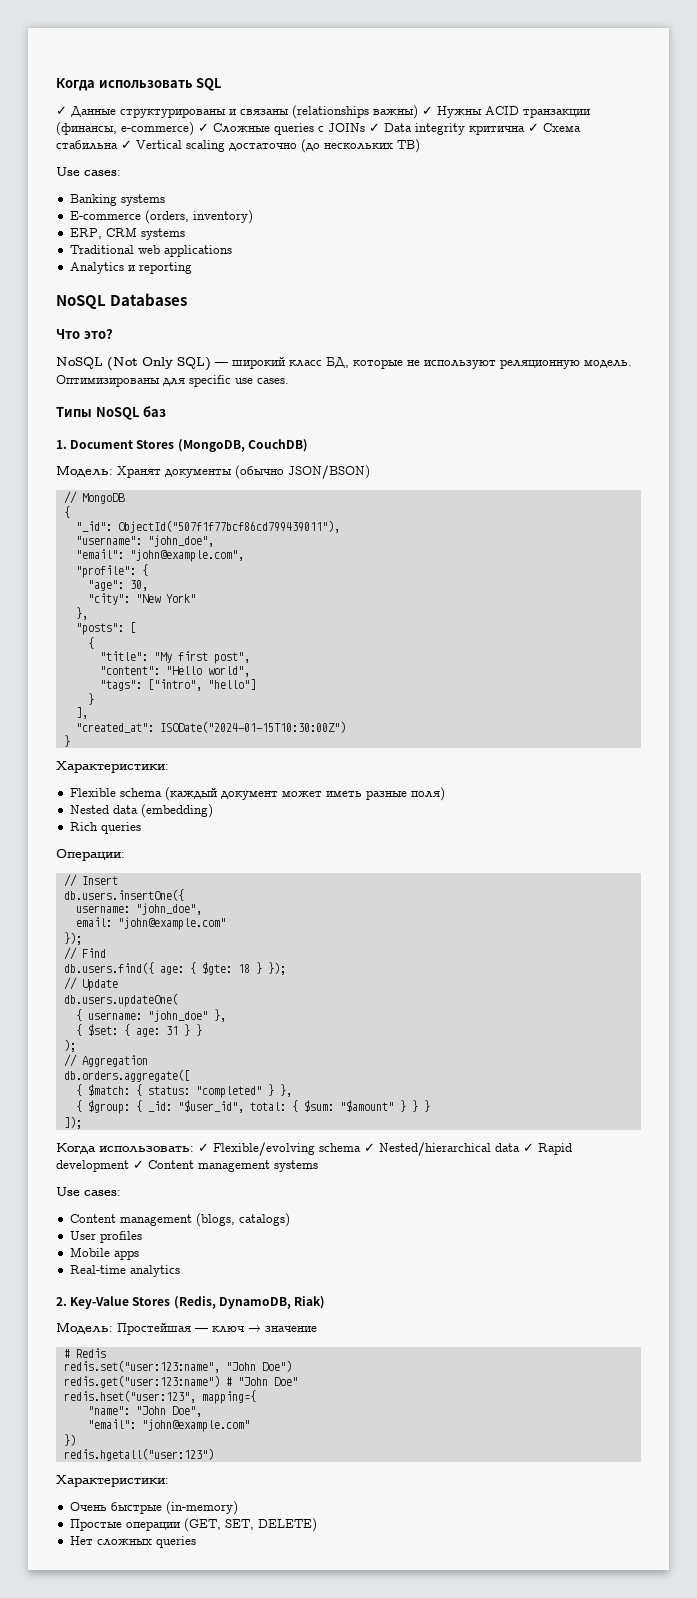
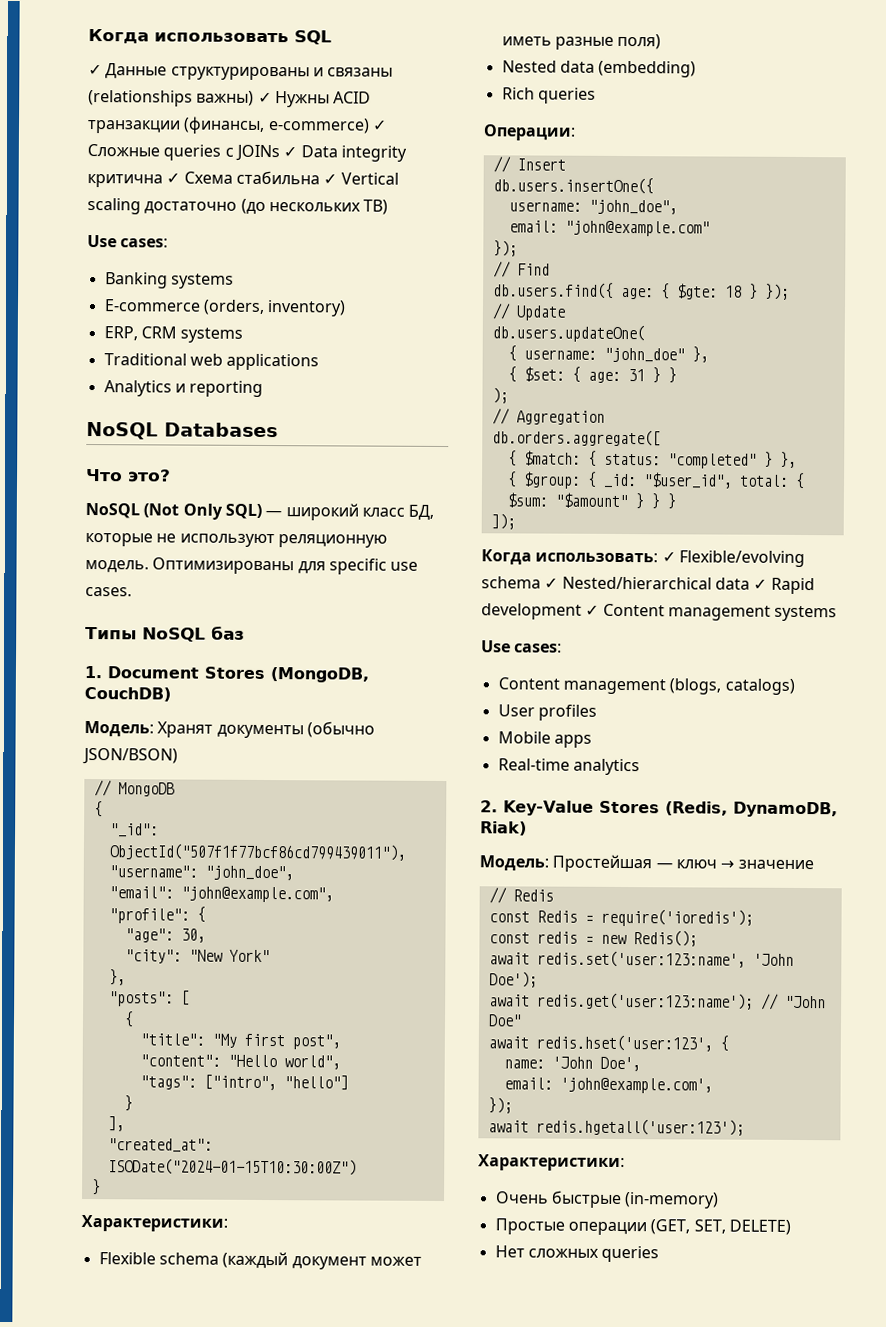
[63,1349,70,1358] # -> [488,887,507,904] //
[63,1360,292,1373] [63,1375,298,1388] [63,1390,256,1404] [87,1406,202,1417] [87,1419,250,1432] [63,1434,76,1446] [63,1448,214,1461] redis.set("user:123:name", "John Doe") // redis.get("user:123:name") # "John Doe" // redis.hset("user:123", mapping={ // "name": "John Doe", // "email": "john@example.com" // }) // redis.hgetall("user:123") -> [488,908,754,927] [488,930,698,947] [488,950,794,968] [488,971,538,988] [488,992,826,1010] [487,1014,522,1027] [487,1034,729,1052] [503,1056,641,1072] [503,1077,713,1094] [487,1097,513,1114] [487,1118,745,1136] const Redis = require('ioredis'); // const redis = new Redis(); // await redis.set('user:123:name', 'John Doe'); // await redis.get('user:123:name'); // "John Doe" // await redis.hset('user:123', { // name: 'John Doe', // email: 'john@example.com', // }); // await redis.hgetall('user:123');

